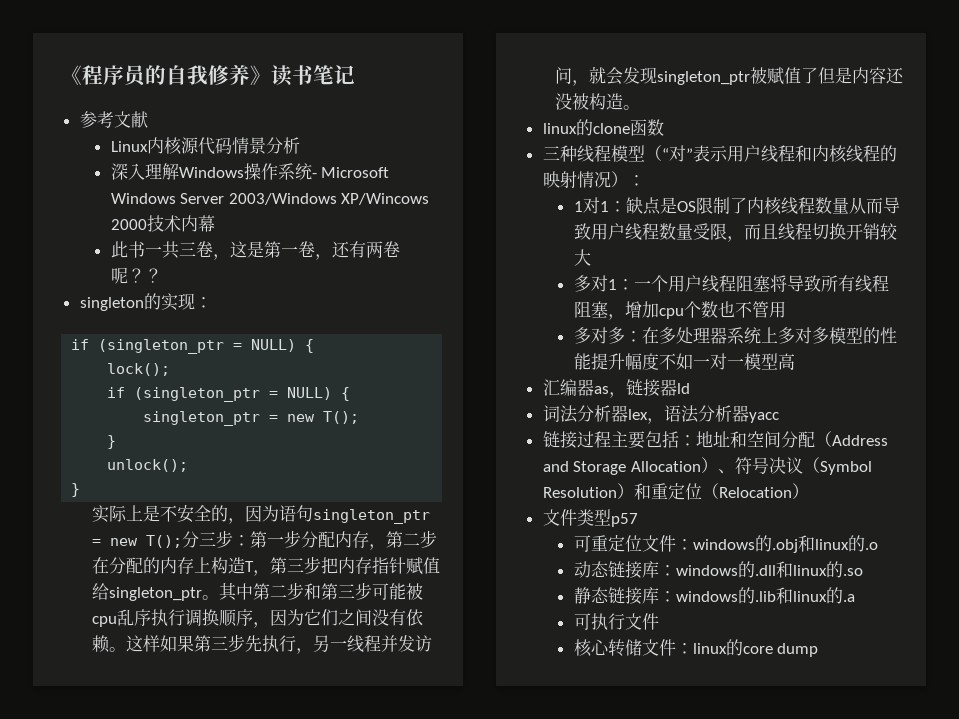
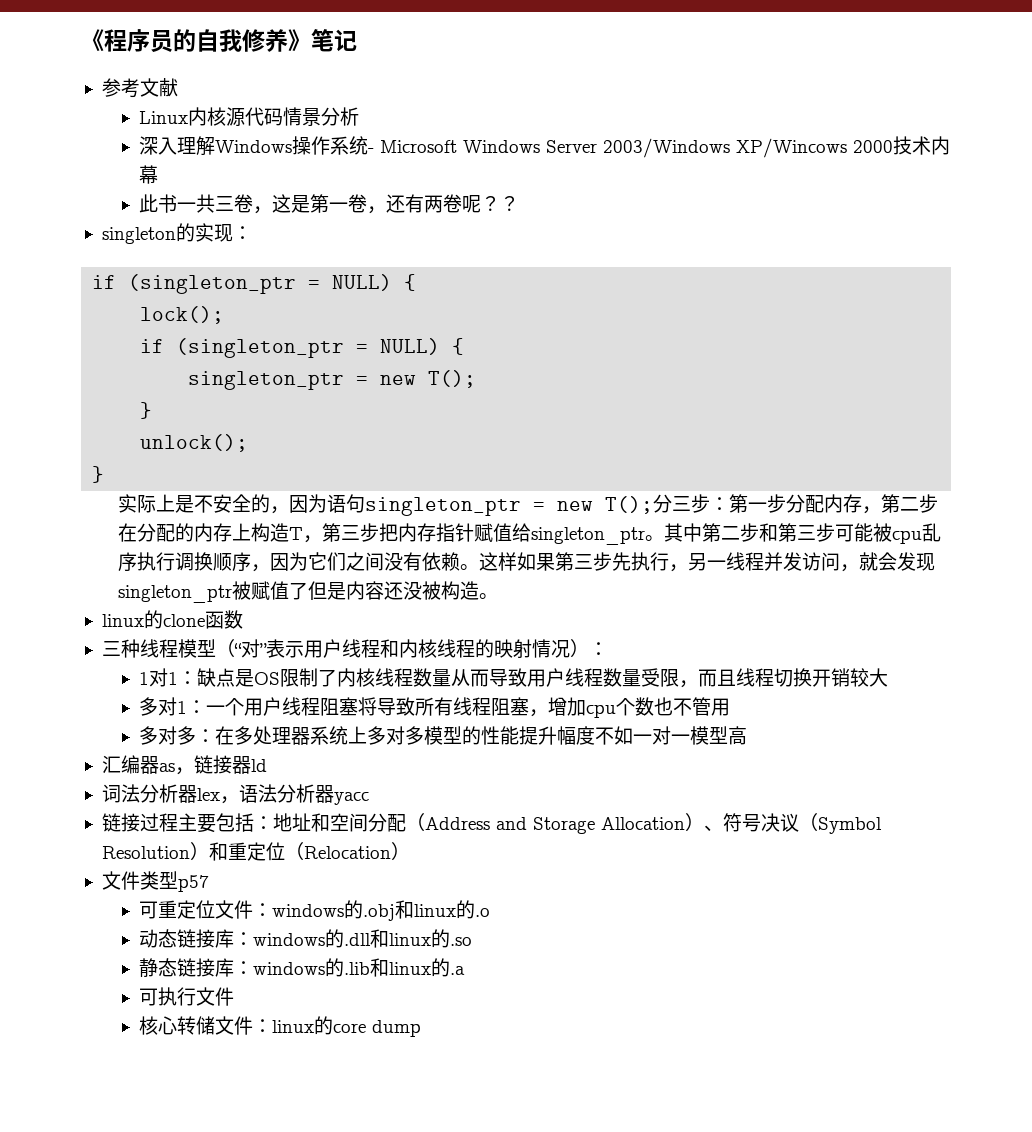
[271,65,313,86] 读书 -> (311, 40) none

